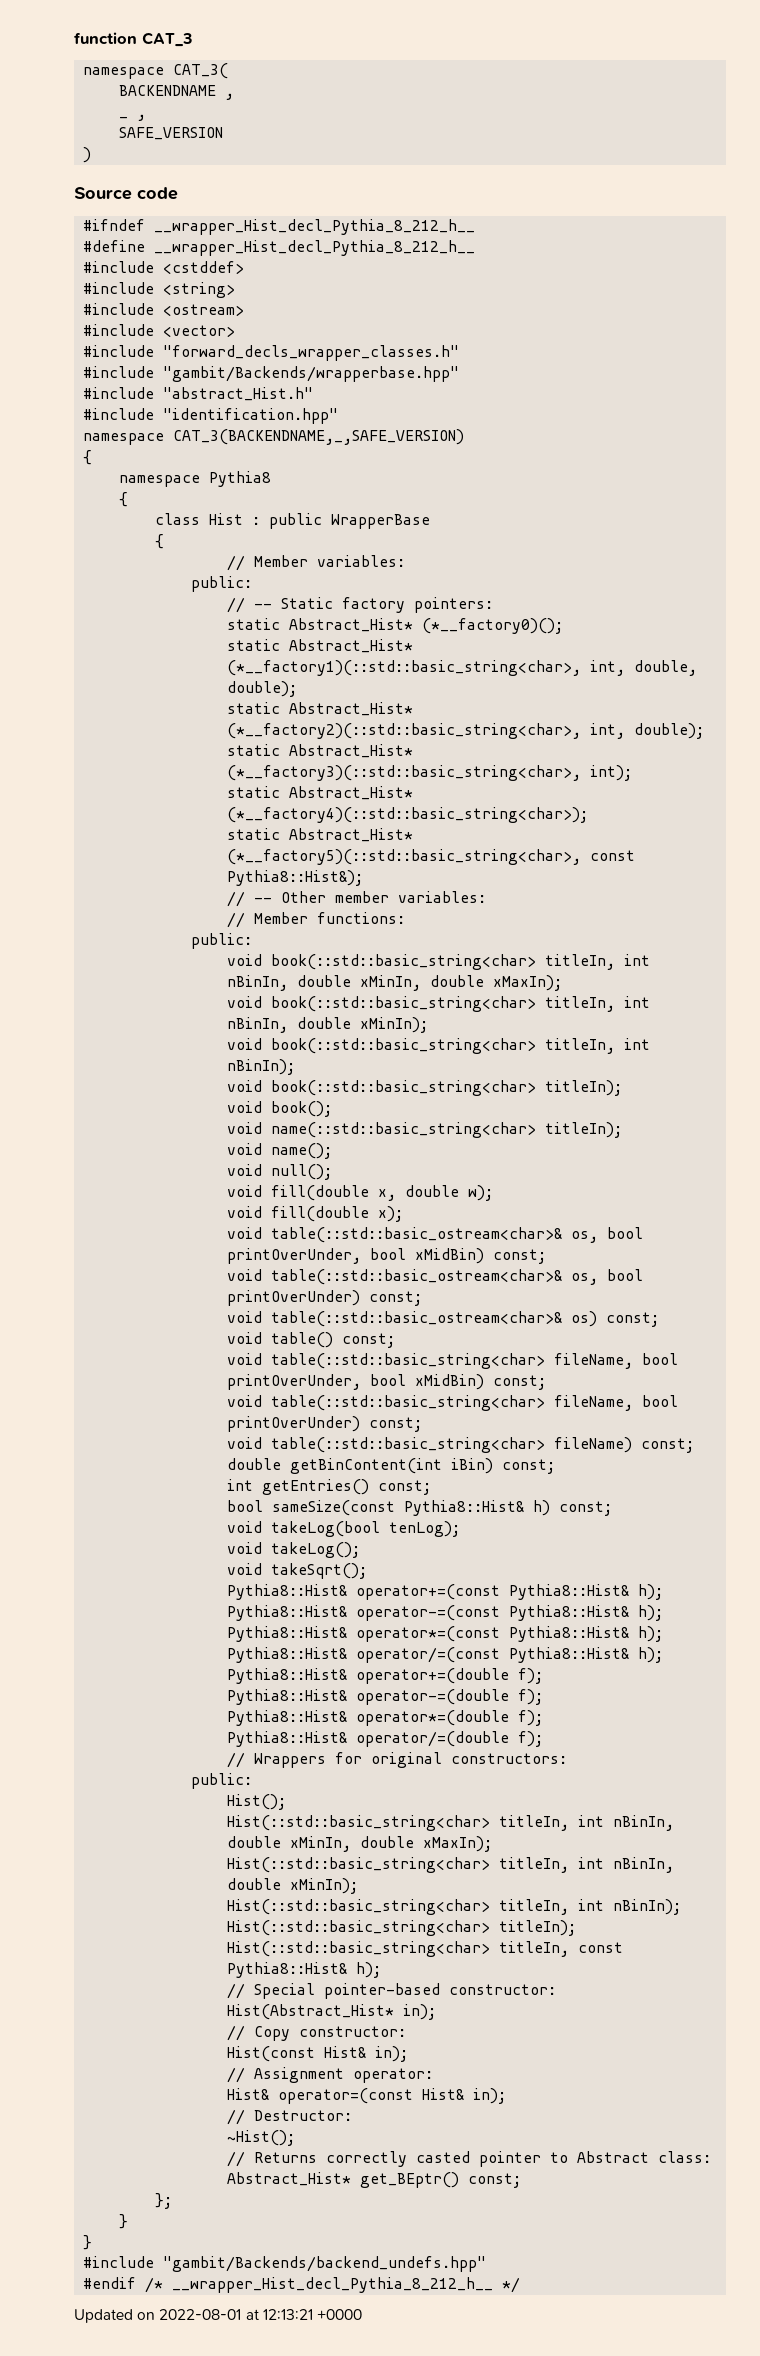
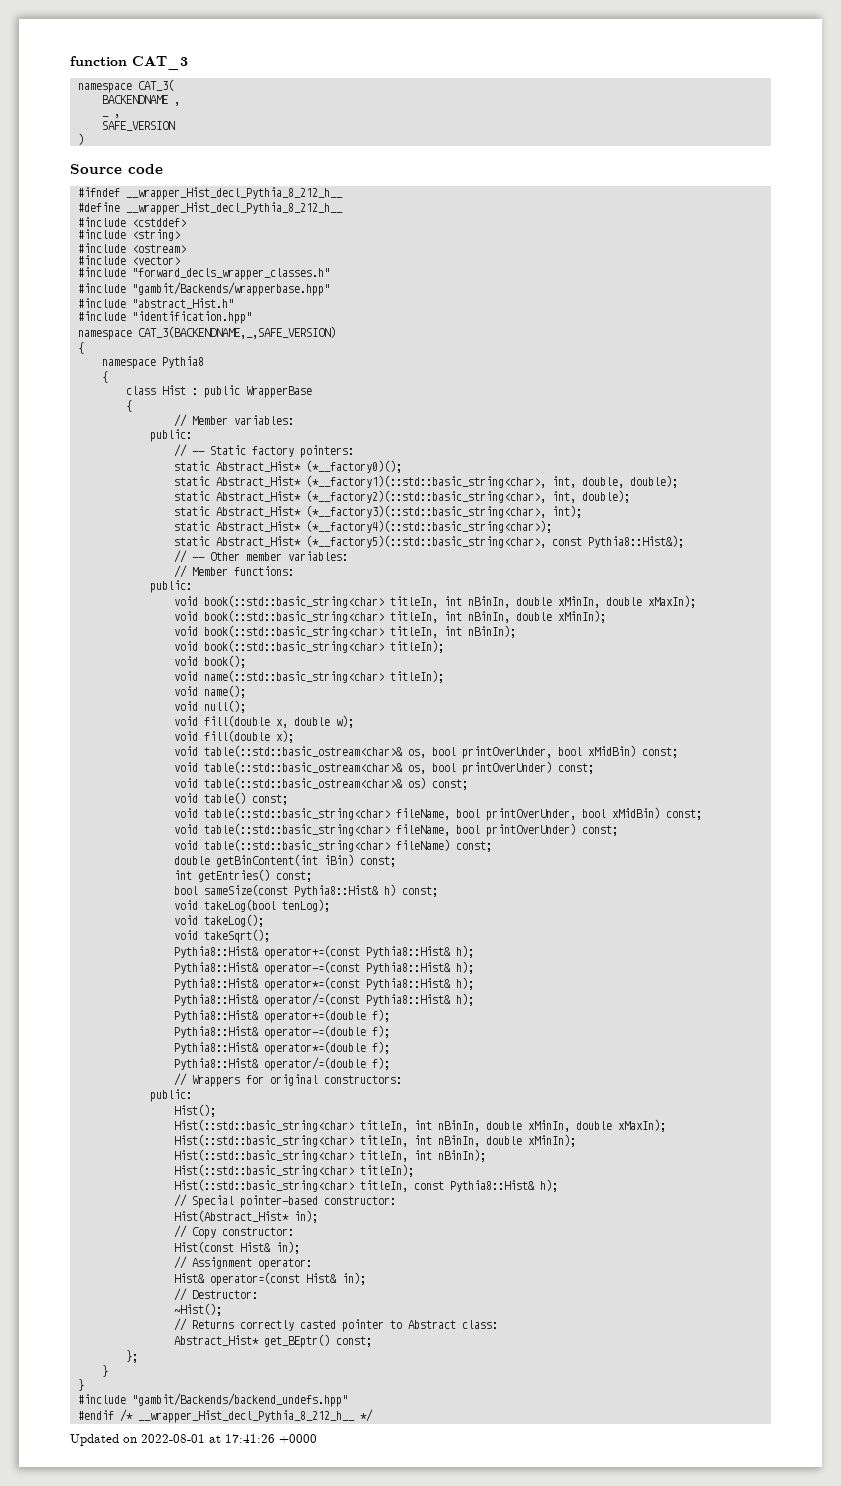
[262,2309,313,2320] 12:13:21 -> [225,1434,275,1443] 17:41:26

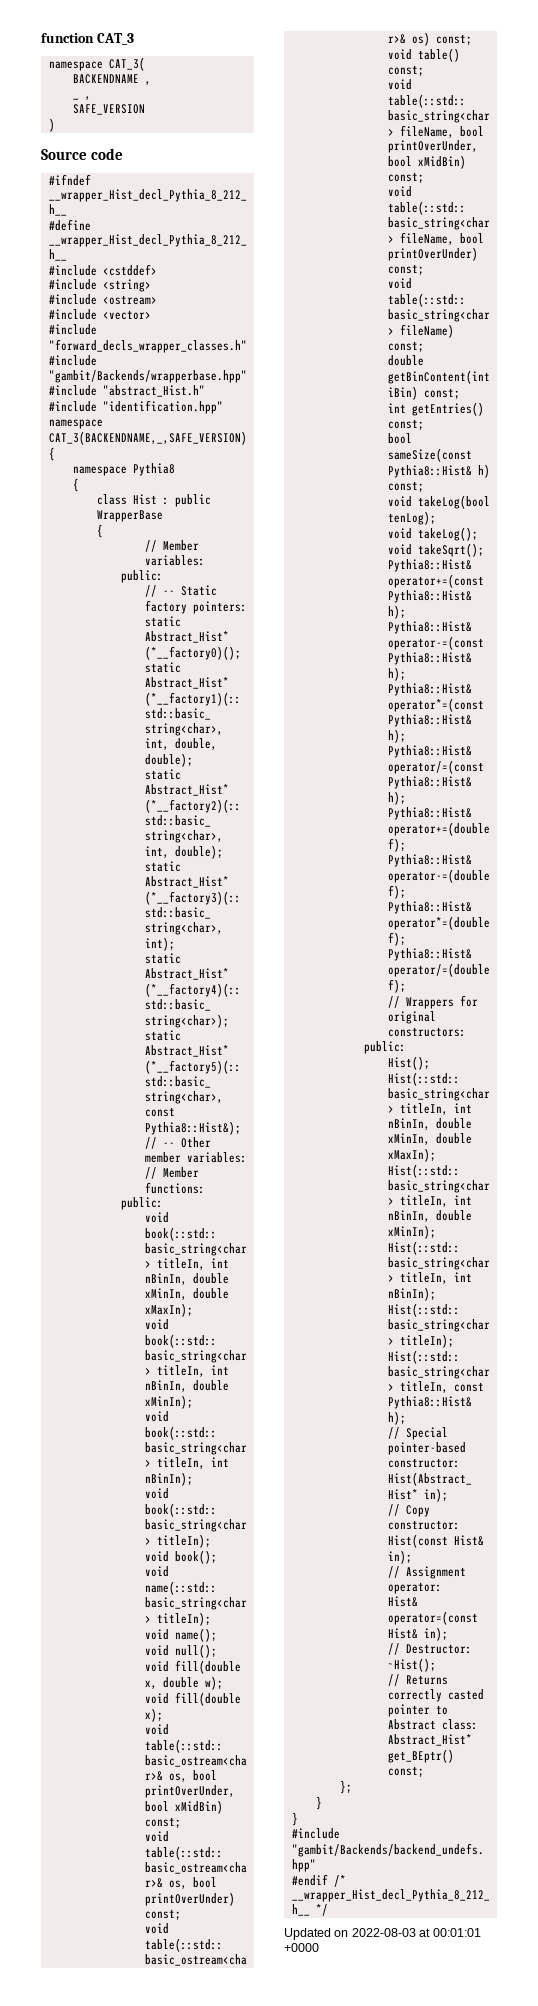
[141,1434,275,1443] 2022-08-01 at 17:41:26 -> [351,1928,481,1937] 2022-08-03 at 00:01:01

